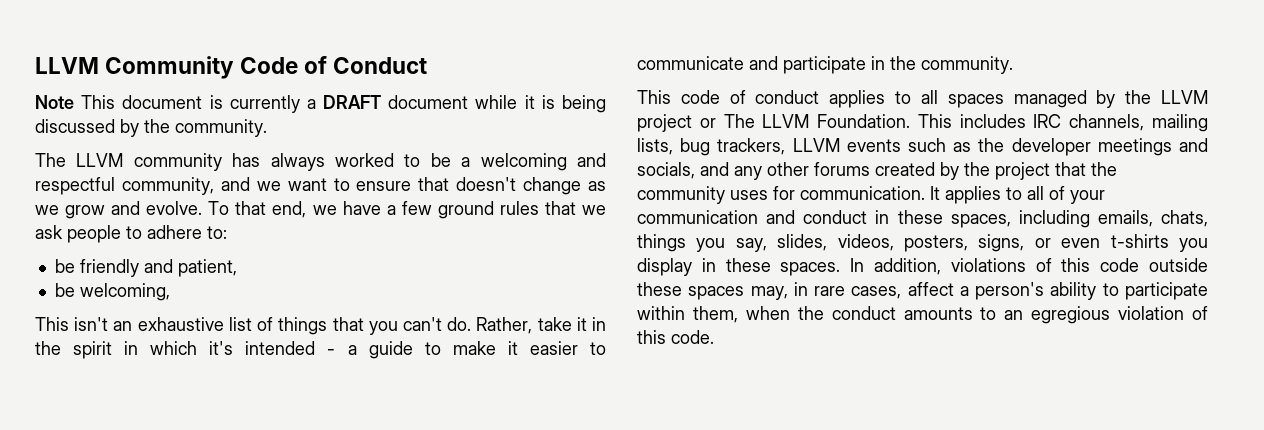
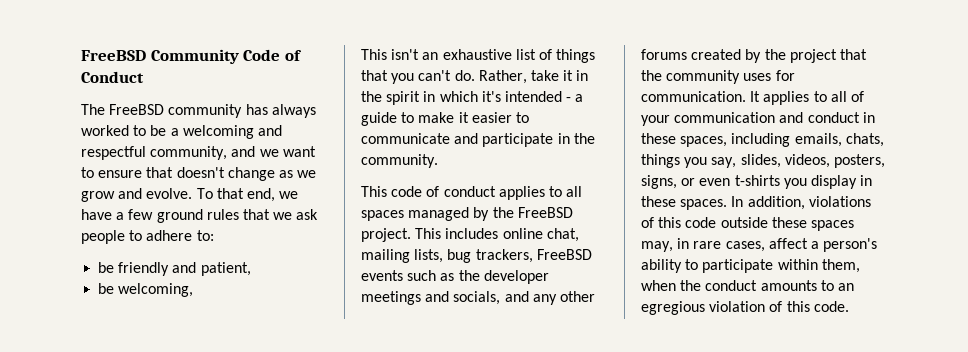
[35,57,99,74] LLVM -> [81,50,146,61] FreeBSD
[35,95,606,113] [35,119,267,137] [35,153,124,167] // Note This document is currently a DRAFT document while it is being discussed by the community. // The LLVM -> [81,104,165,115] // The FreeBSD
[1161,90,1208,104] [637,114,1145,132] LLVM project or The LLVM Foundation. This includes IRC channels, -> [517,207,573,218] [361,228,579,242] FreeBSD project. This includes online chat,
[792,138,840,152] LLVM -> [536,249,592,260] FreeBSD

